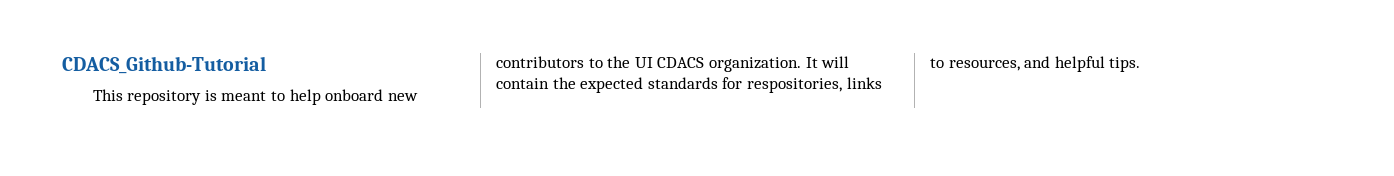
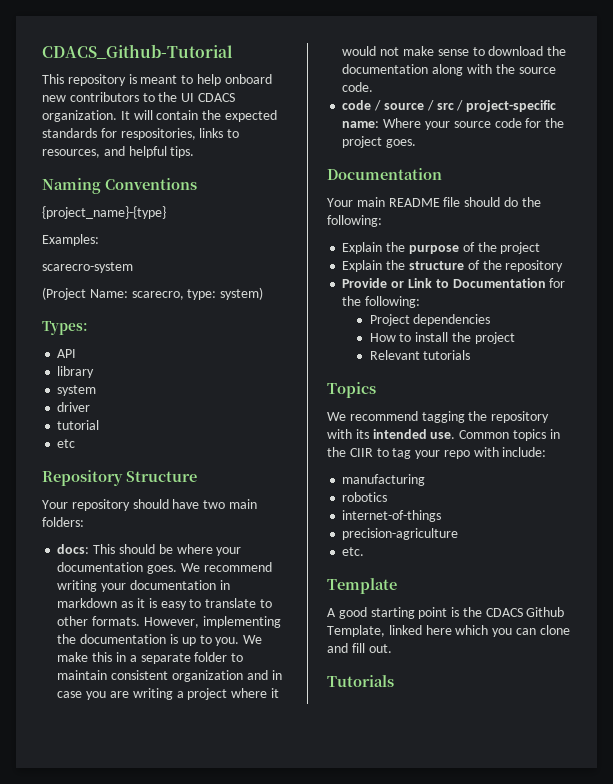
(1141, 64) none -> [42,178,197,194] [42,206,166,219] [42,234,99,246] [42,262,133,273] [42,287,264,300] [42,321,88,335] [57,349,77,358] [57,366,95,378] [57,385,97,396] [57,402,91,412] [57,420,100,430] [57,439,76,448] [42,470,197,486] [42,499,257,511] [42,517,84,527] [57,544,242,556] [57,562,272,574] [57,580,230,592] [57,598,272,610] [57,616,281,628] [57,634,263,646] [57,652,244,664] [57,670,282,682] [57,688,279,700] [342,46,567,56] [342,64,556,76] [342,82,374,92] [342,100,557,112] [342,118,565,130] [342,136,417,148] [327,168,442,180] [327,197,541,207] [327,215,382,227] [342,242,541,254] [342,260,564,272] [342,278,566,288] [342,296,421,308] [369,314,491,326] [369,332,515,344] [369,350,471,360] [327,382,376,398] [327,411,550,423] [327,429,560,441] [327,447,547,459] [342,474,426,486] [342,492,388,502] [342,510,442,522] [342,528,459,540] [342,547,365,556] [327,578,397,594] [327,607,565,619] [327,625,570,637] [327,643,392,653] [327,675,394,687] // Naming Conventions // {project_name}-{type} // Examples: // scarecro-system // (Project Name: scarecro, type: system) // Types: // API // library // system // driver // tutorial // etc // Repository Structure // Your repository should have two main folders: // docs: This should be where your documentation goes. We recommend writing your documentation in markdown as it is easy to translate to other formats. However, implementing the documentation is up to you. We make this in a separate folder to maintain consistent organization and in case you are writing a project where it would not make sense to download the documentation along with the source code. // code / source / src / project-specific name: Where your source code for the project goes. // Documentation // Your main README file should do the following: // Explain the purpose of the project // Explain the structure of the repository // Provide or Link to Documentation for the following: // Project dependencies // How to install the project // Relevant tutorials // Topics // We recommend tagging the repository with its intended use. Common topics in the CIIR to tag your repo with include: // manufacturing // robotics // internet-of-things // precision-agriculture // etc. // Template // A good starting point is the CDACS Github Template, linked here which you can clone and fill out. // Tutorials

